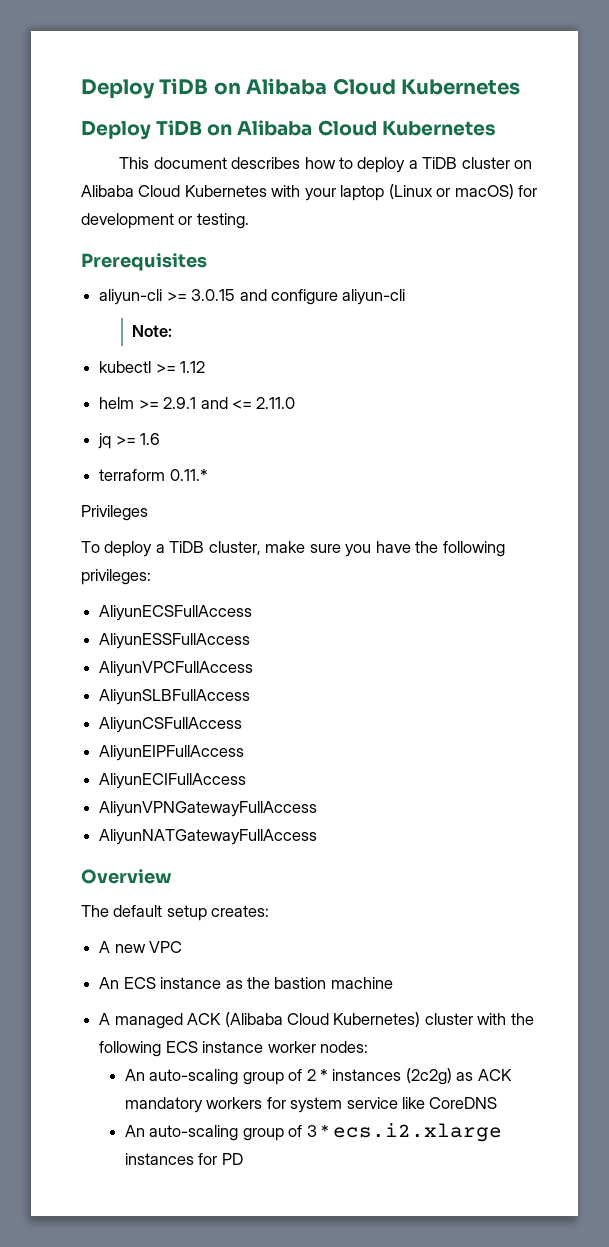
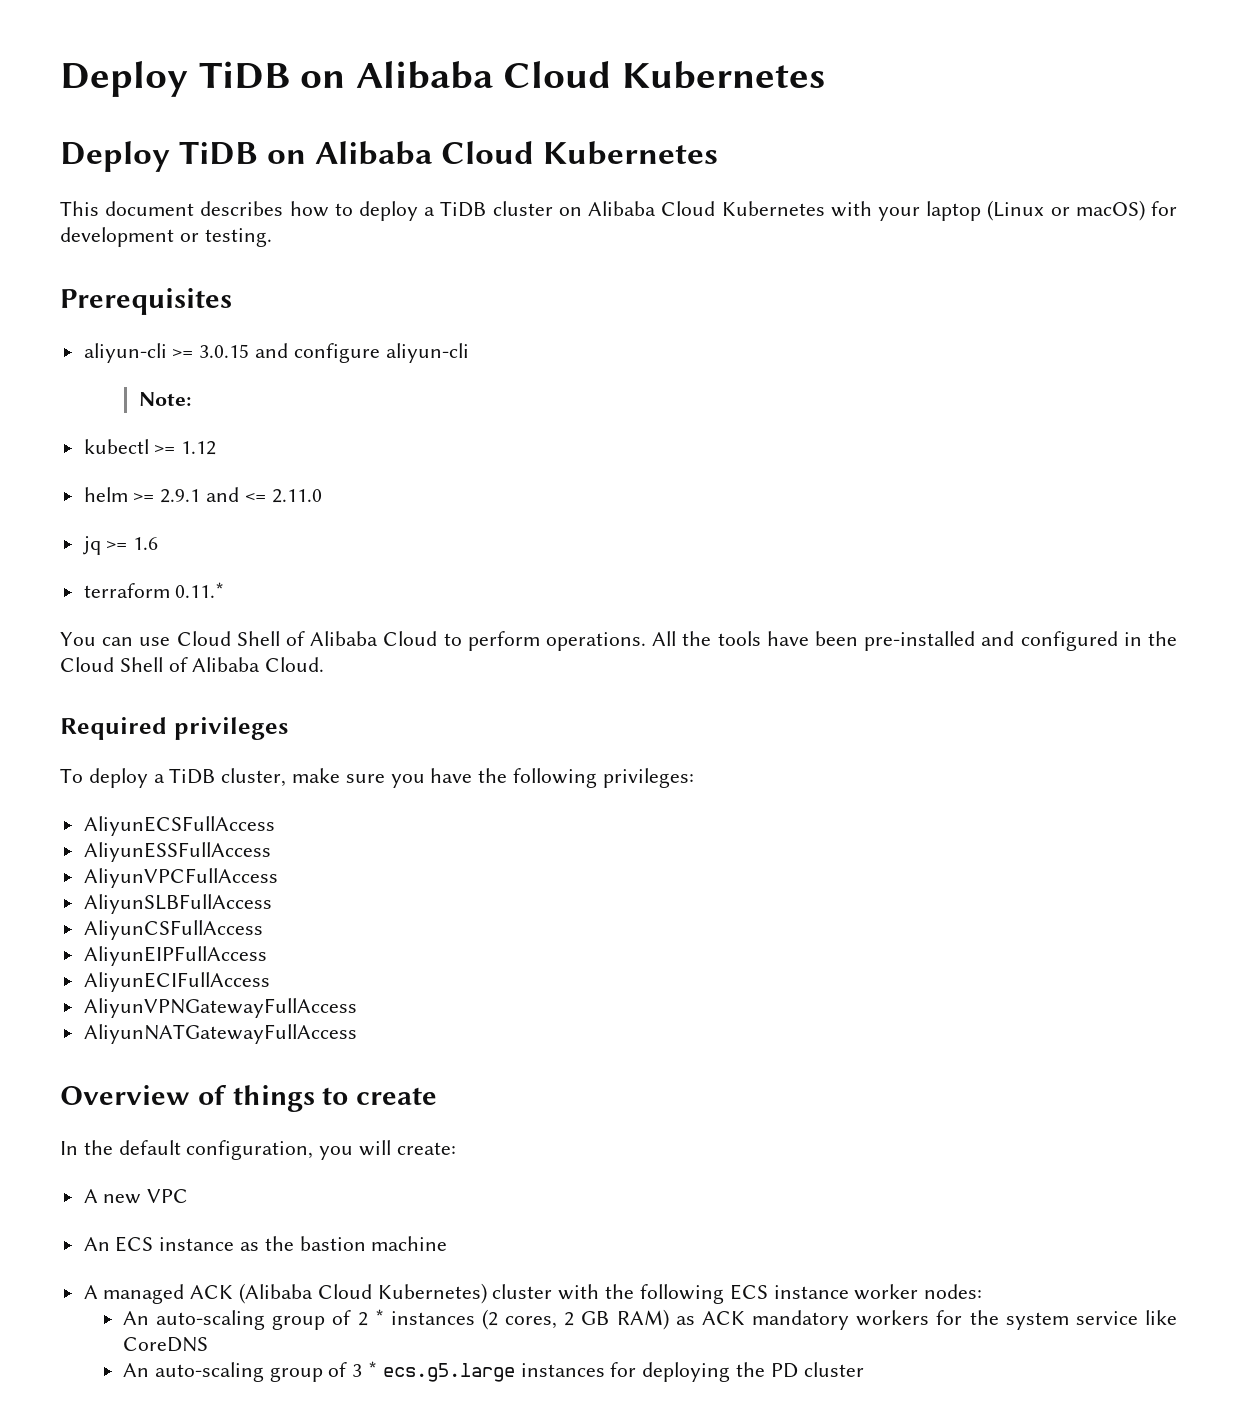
[81,505,148,521] Privileges -> [60,631,1178,651] [60,657,325,672] [60,717,288,740] You can use Cloud Shell of Alibaba Cloud to perform operations. All the tools have been pre-installed and configured in the Cloud Shell of Alibaba Cloud. // Required privileges
[81,905,270,921] // The default setup creates: -> [197,1085,438,1112] [60,1140,456,1160] of things to create // In the default configuration, you will create:
[405,1068,452,1085] (2c2g) -> [482,1309,669,1330] (2 cores, 2 GB RAM)
(286, 1103) none -> [969,1310,999,1325] the
[333,1123,503,1142] ecs.i2.xlarge -> [382,1363,515,1382] ecs.g5.large
[221,1153,243,1165] PD -> [642,1362,864,1382] deploying the PD cluster

